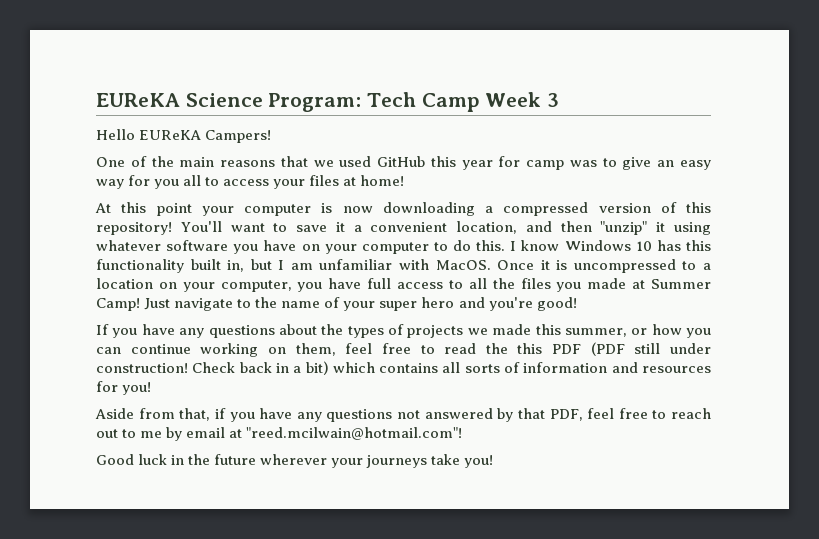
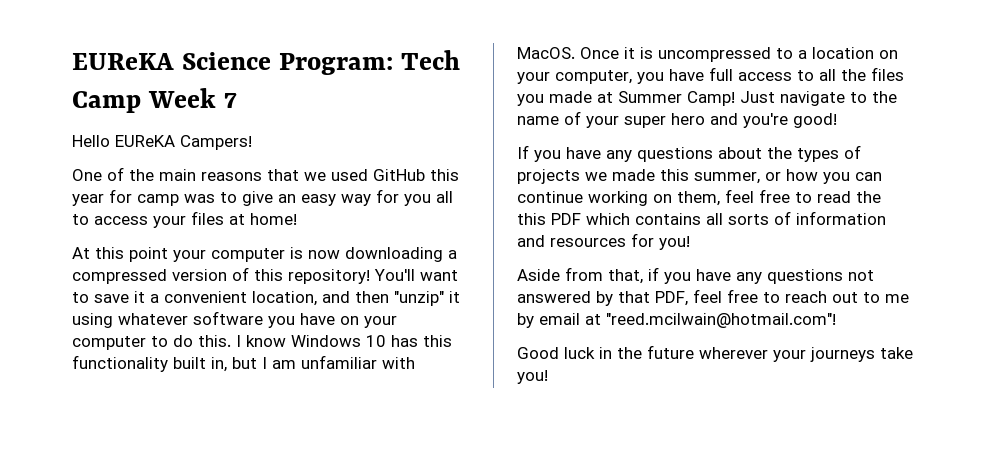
[546,93,559,107] 3 -> [223,93,237,108] 7
[590,342,712,356] [96,361,329,375] (PDF still under construction! Check back in a bit) -> (581, 219) none

